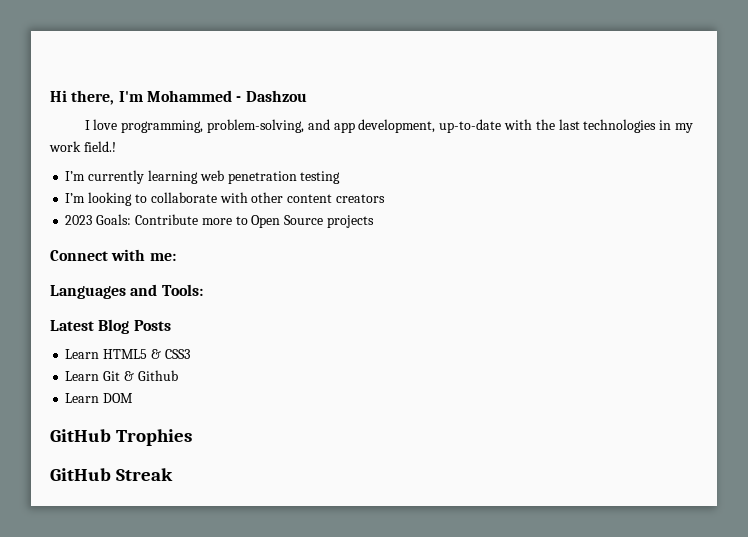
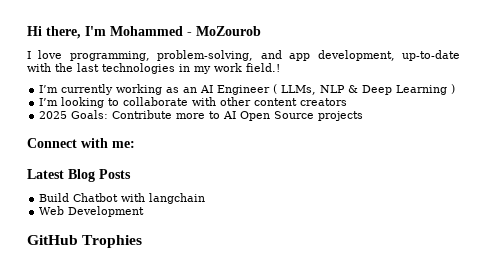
[245,90,307,102] Dashzou -> [196,26,261,36] MoZourob
[147,170,341,184] learning web penetration testing -> [116,84,456,95] working as an AI Engineer ( LLMs, NLP & Deep Learning )
[65,215,93,225] 2023 -> [39,111,68,119] 2025
(248, 220) none -> [223,111,237,119] AI
[50,284,203,299] // Languages and Tools: -> (135, 144) none
[65,349,190,359] [65,370,178,381] [65,393,134,403] Learn HTML5 & CSS3 // Learn Git & Github // Learn DOM -> [39,193,206,204] [39,206,145,217] Build Chatbot with langchain // Web Development
[50,468,174,481] // GitHub Streak -> (143, 241) none

